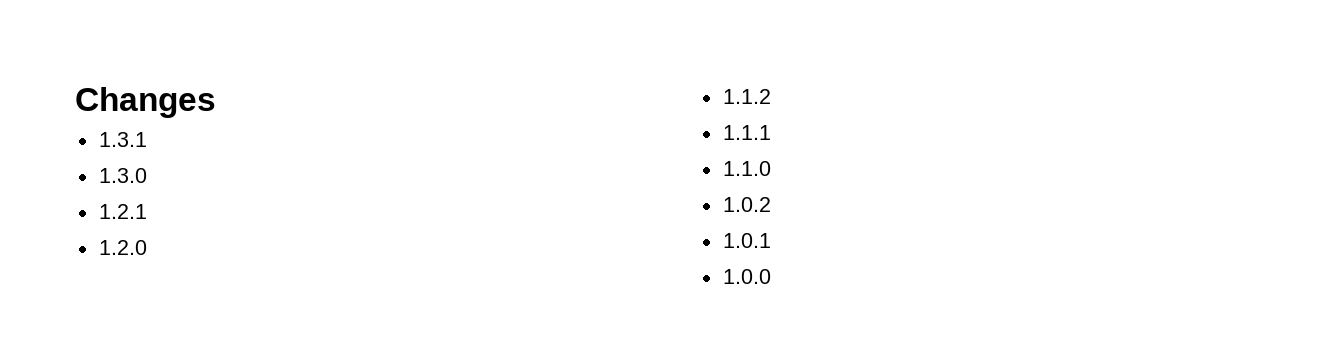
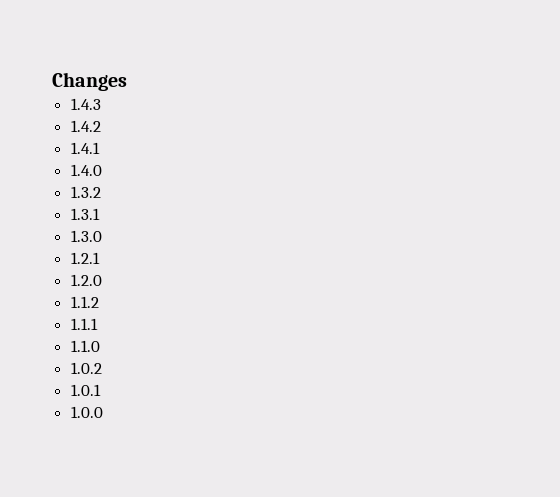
(216, 102) none -> [70,98,101,110] [70,120,101,132] [70,142,100,154] [70,164,102,176] [70,186,101,198] // 1.4.3 // 1.4.2 // 1.4.1 // 1.4.0 // 1.3.2

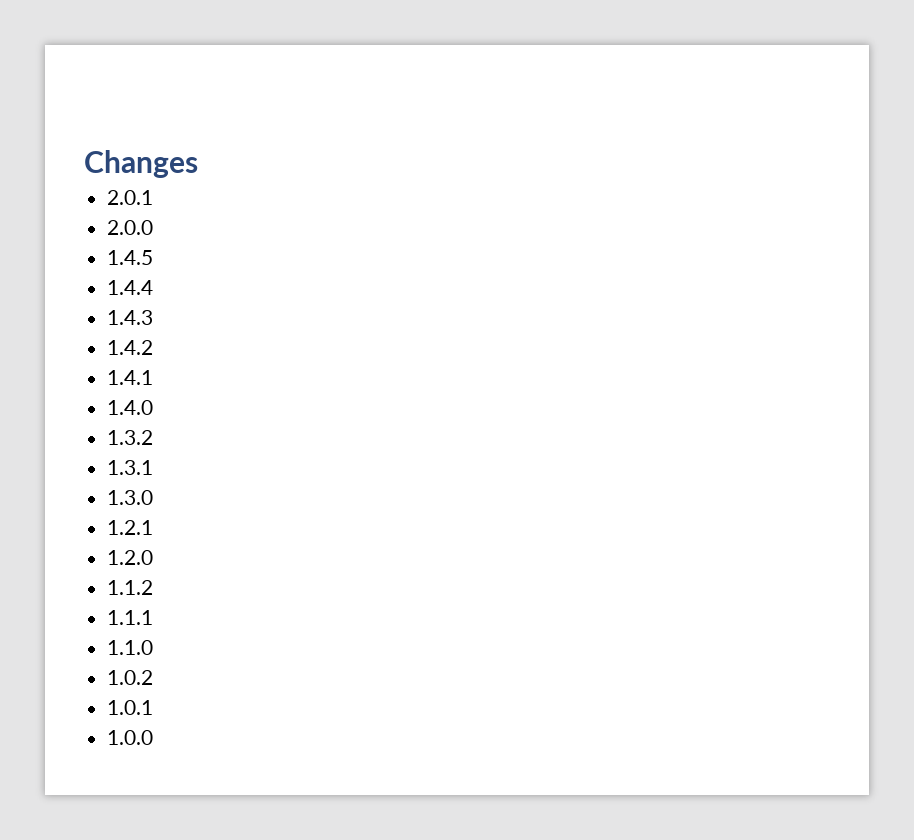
(127, 81) none -> [107,190,154,205] [107,220,154,235] [107,250,154,265] [107,280,154,295] // 2.0.1 // 2.0.0 // 1.4.5 // 1.4.4

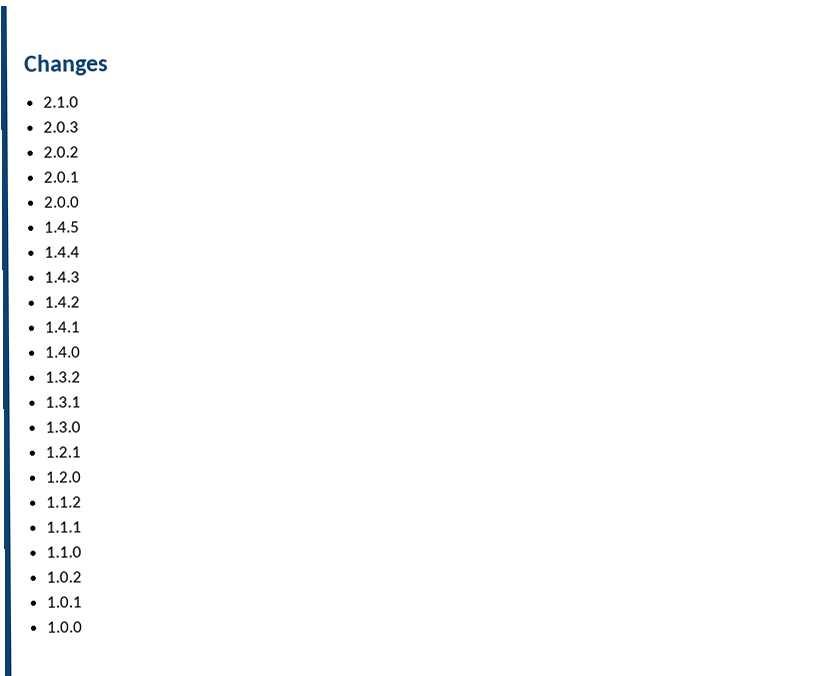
(198, 164) none -> [42,96,79,108] [42,121,79,133] [42,146,79,158] // 2.1.0 // 2.0.3 // 2.0.2

